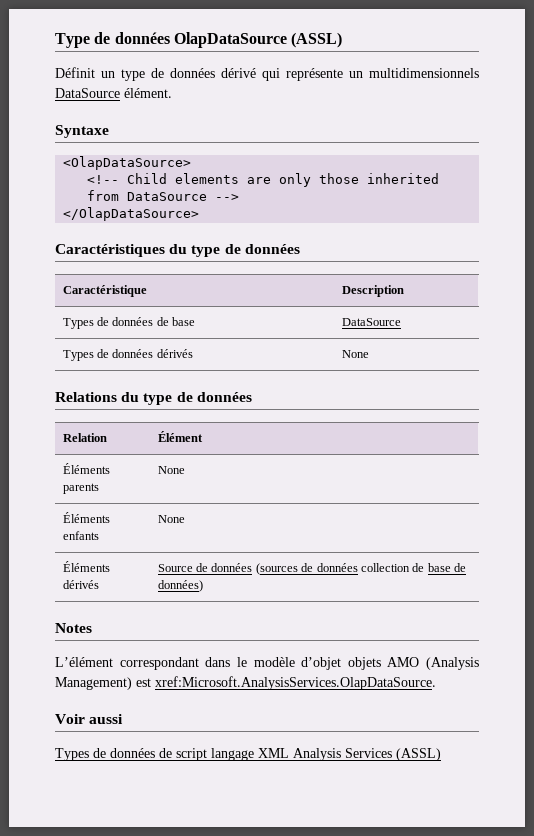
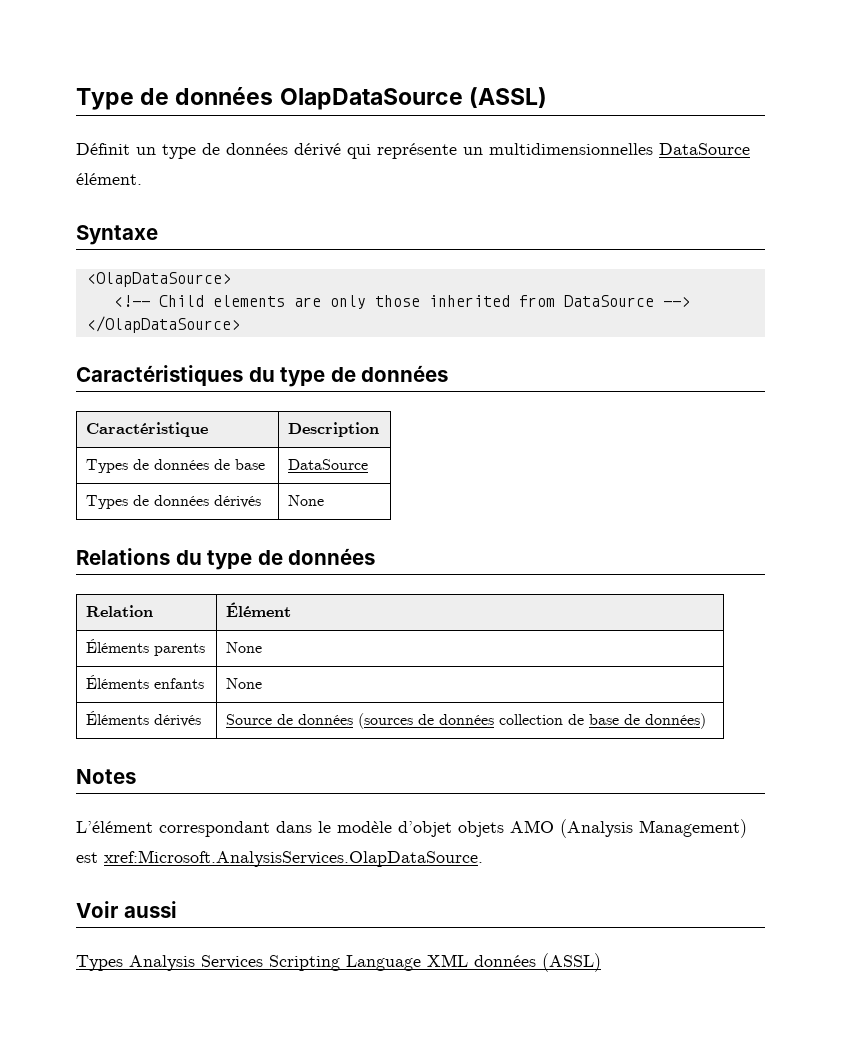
[369,68,479,78] multidimensionnels -> [489,143,653,155] multidimensionnelles
[93,748,392,761] de données de script langage XML Analysis Services -> [129,954,536,971] Analysis Services Scripting Language XML données

